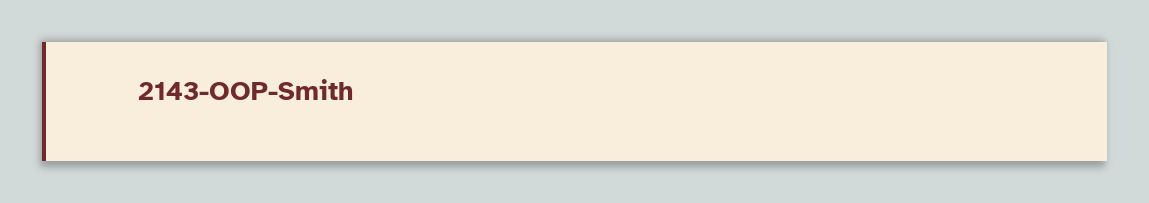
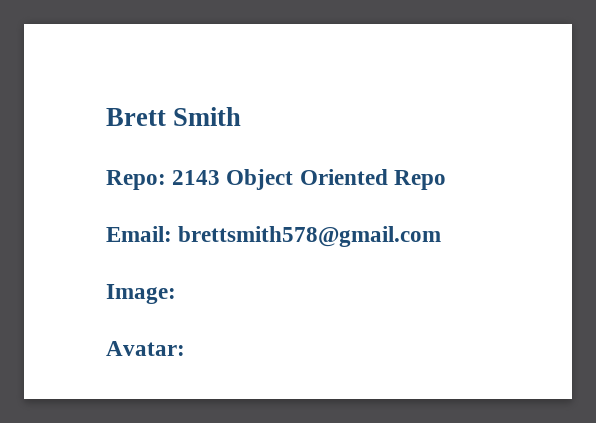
[138,79,353,100] 2143-OOP-Smith -> [106,107,242,126] [106,169,446,190] [106,226,442,247] [106,284,176,304] [106,341,185,356] Brett Smith // Repo: 2143 Object Oriented Repo // Email: brettsmith578@gmail.com // Image: // Avatar:

